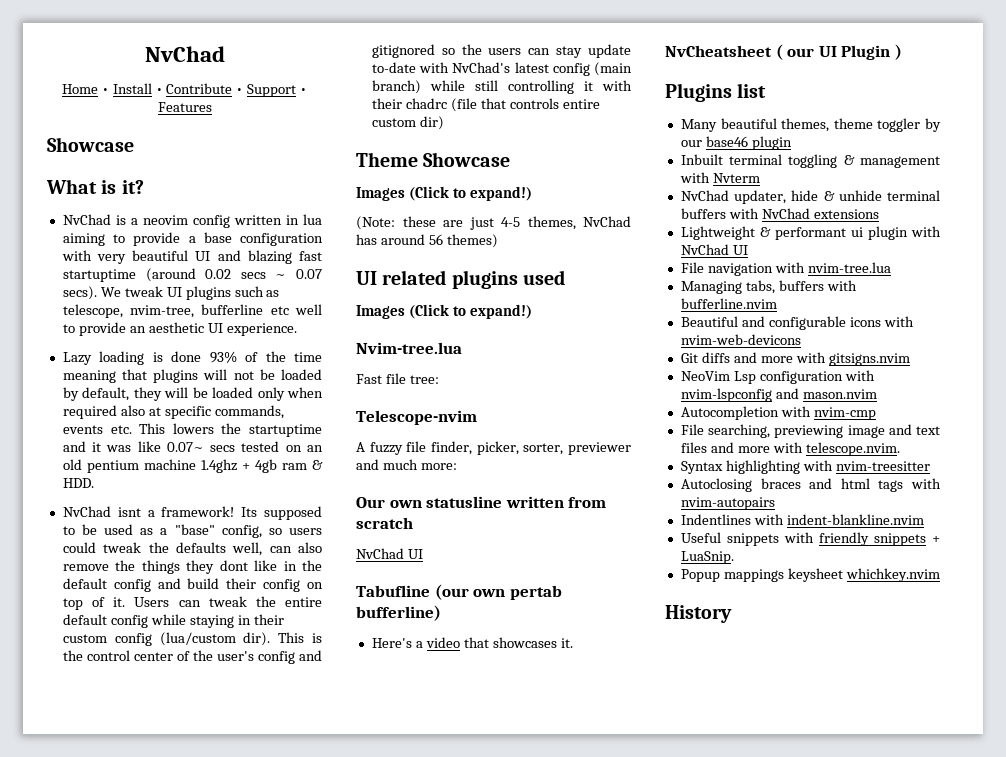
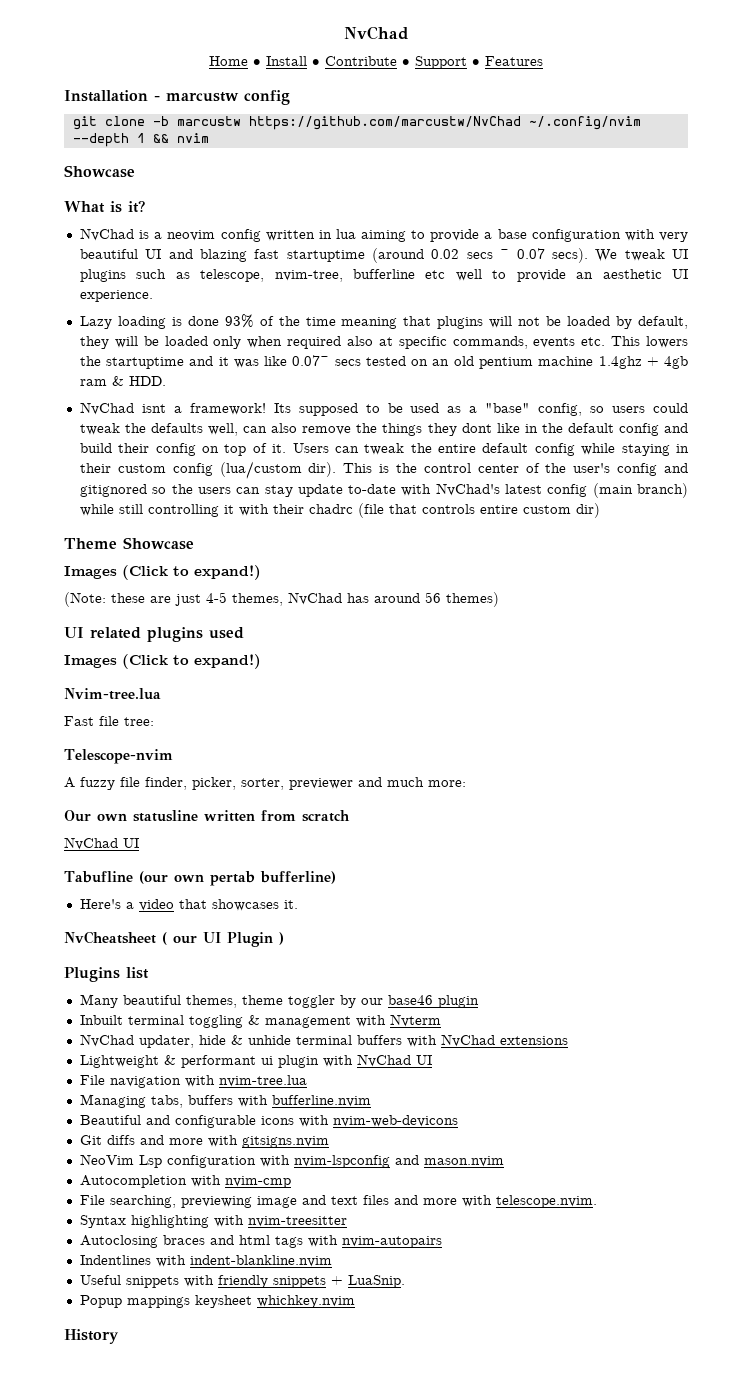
(212, 107) none -> [64,90,290,105] [72,116,641,130] [72,133,209,147] // Installation - marcustw config // git clone -b marcustw https://github.com/marcustw/NvChad ~/.config/nvim --depth 1 && nvim

